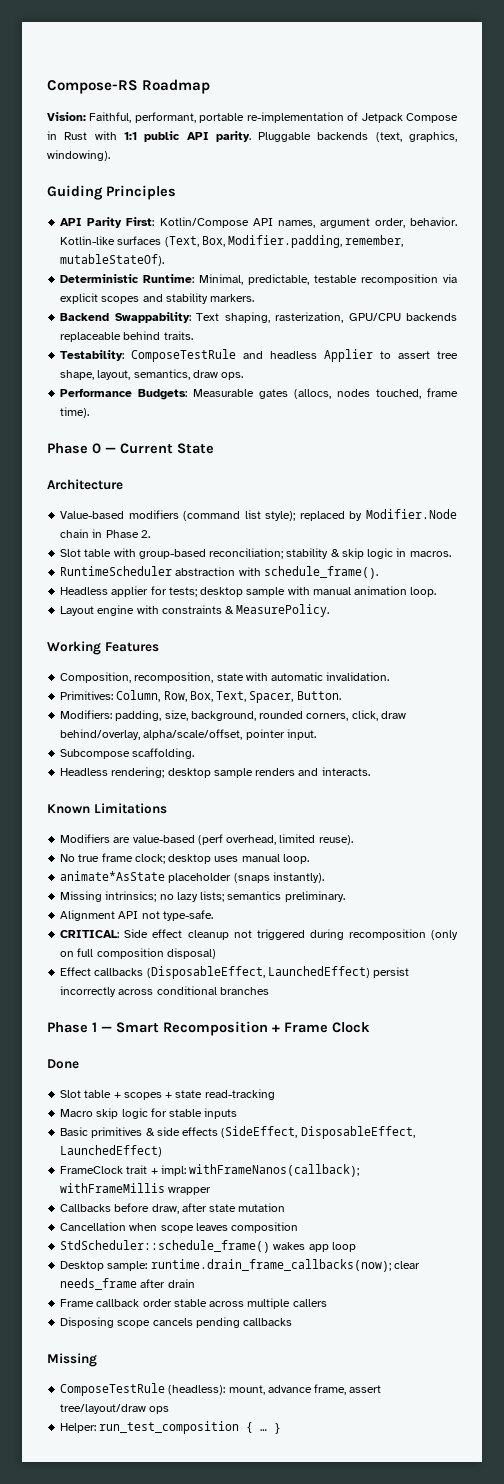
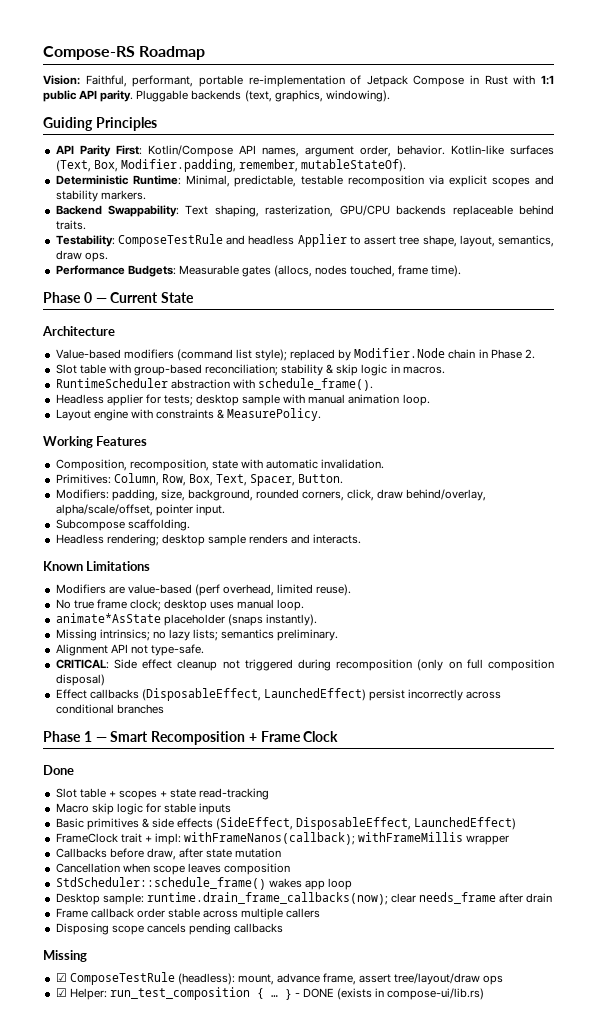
(97, 1360) none -> [55,973,67,982] ☑
(170, 1410) none -> [55,988,67,997] ☑
(282, 1428) none -> [294,988,485,1000] - DONE (exists in compose-ui/lib.rs)

